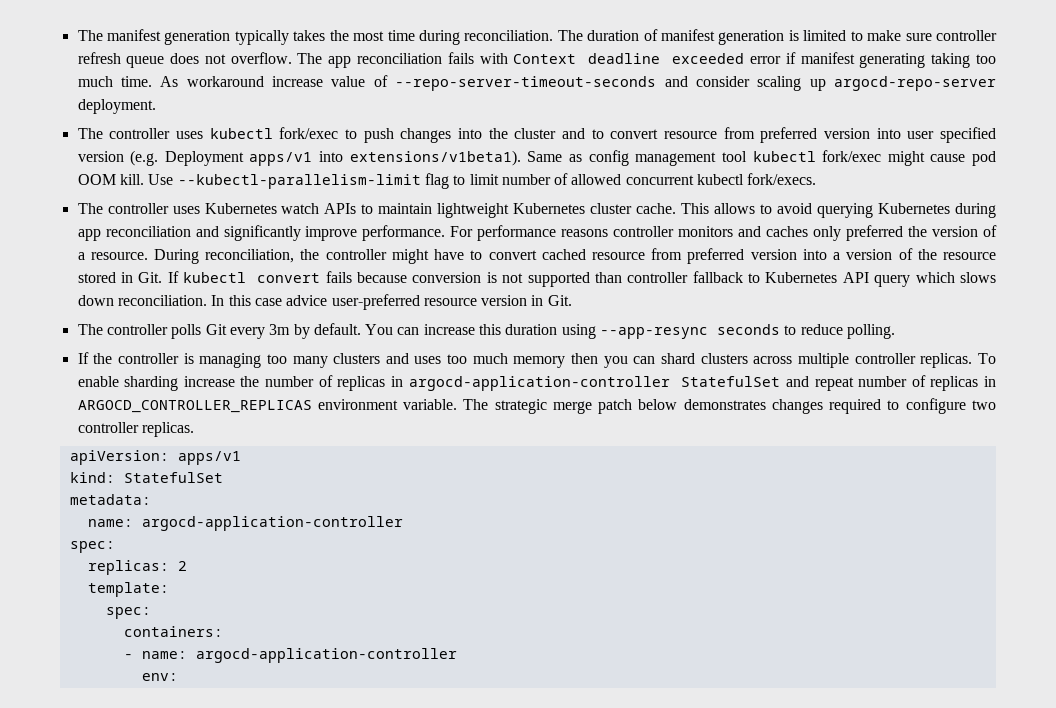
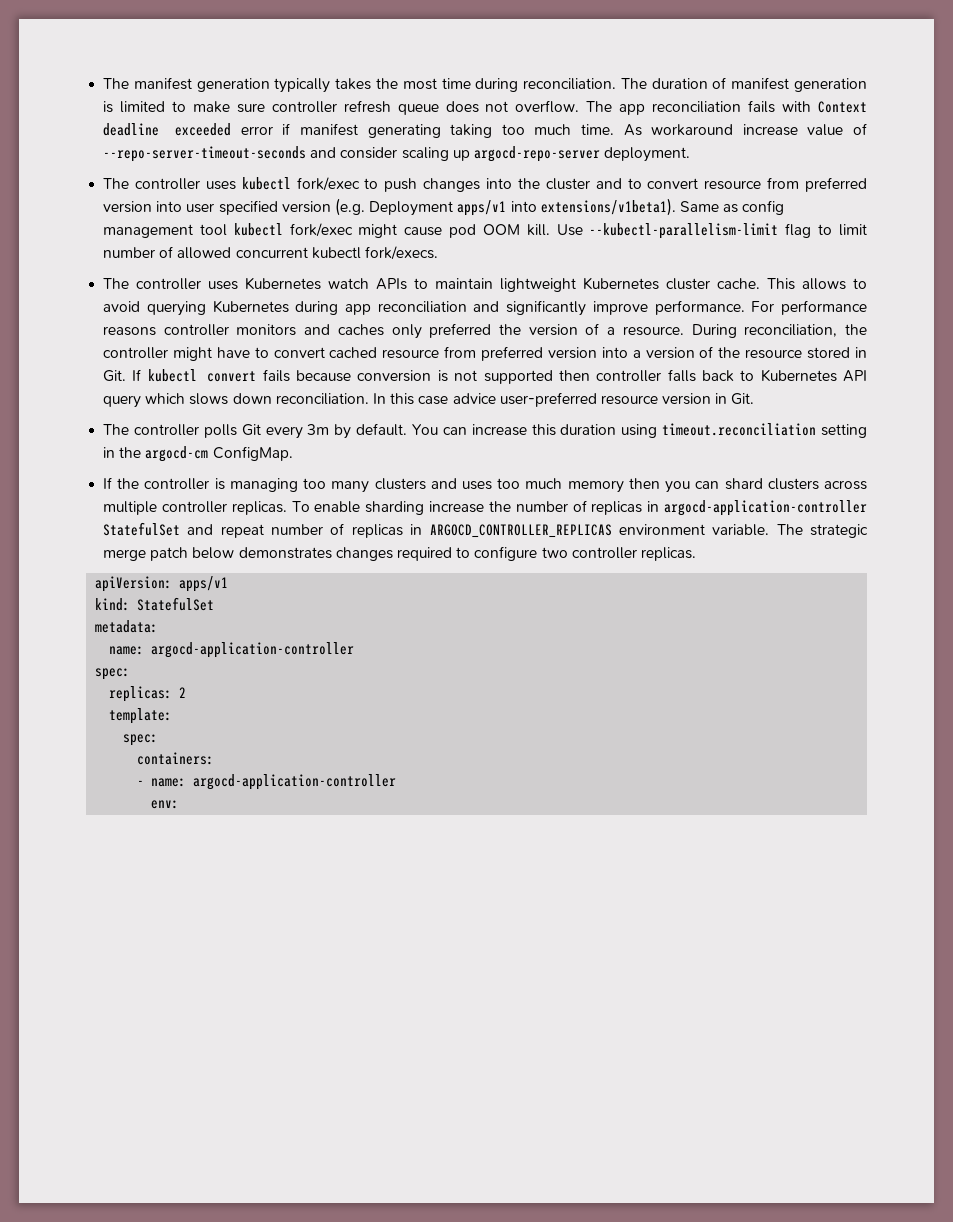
[594,271,743,283] than controller fallback -> [558,369,734,382] then controller falls back
[600,324,896,339] --app-resync seconds to reduce polling. -> [662,423,868,438] [103,446,293,462] timeout.reconciliation setting in the argocd-cm ConfigMap.

